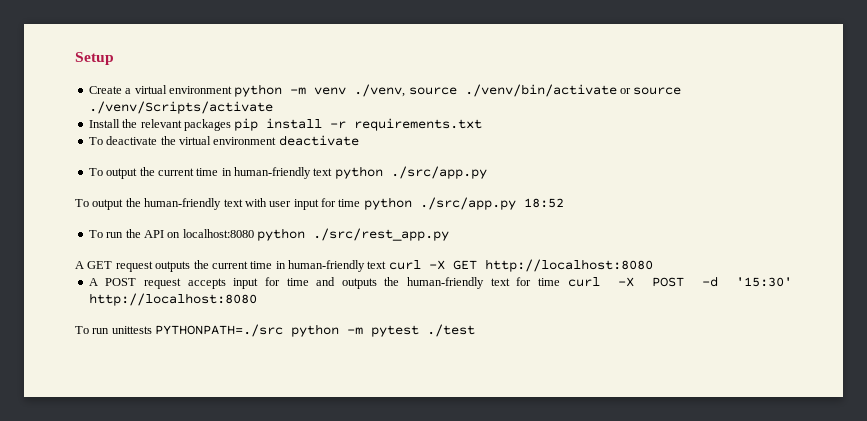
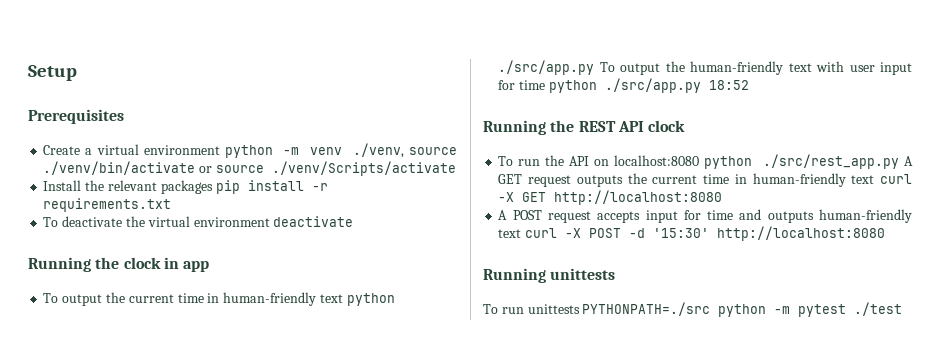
(114, 58) none -> [28,109,124,124] // Prerequisites
(359, 140) none -> [28,257,210,272] // Running the clock in app
(487, 172) // -> (595, 67) none
(564, 203) none -> [483,120,686,135] // Running the REST API clock
(449, 234) // -> (899, 161) none
[384,277,560,289] the human-friendly text for time -> [819,209,912,223] [498,229,522,238] human-friendly text
(257, 299) none -> [483,268,616,283] // Running unittests

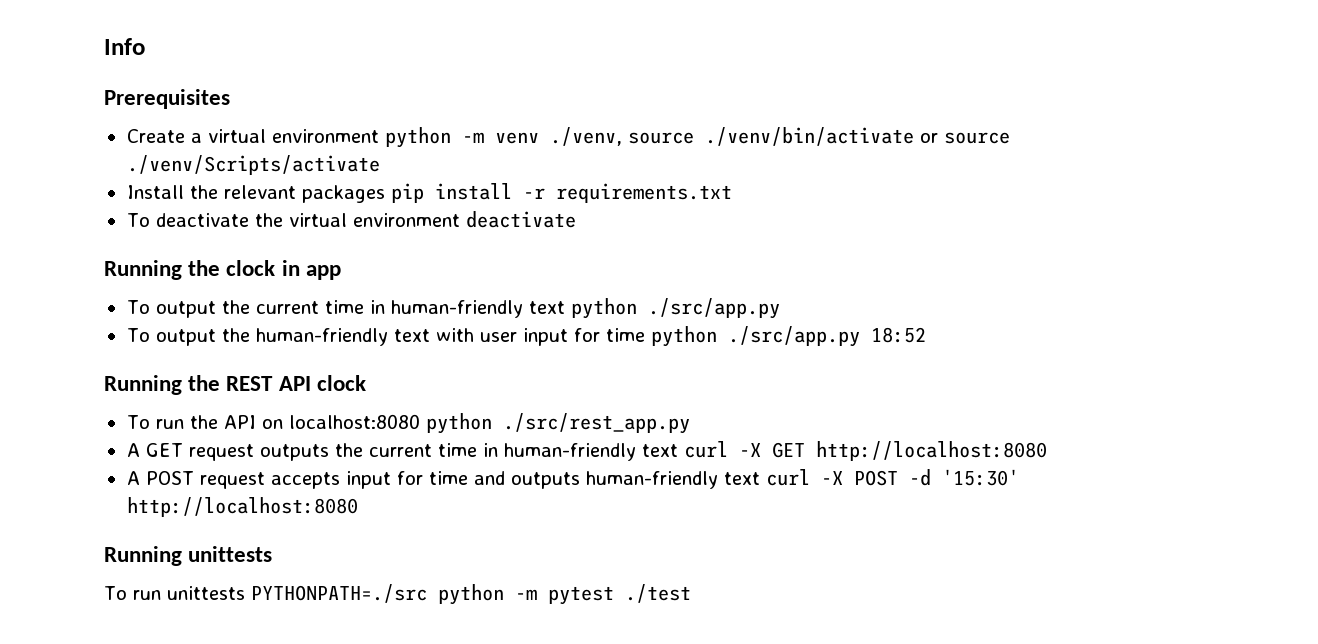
[28,65,77,81] Setup -> [104,38,145,55] Info
(595, 67) none -> (780, 308) //
(899, 161) none -> (690, 423) //

